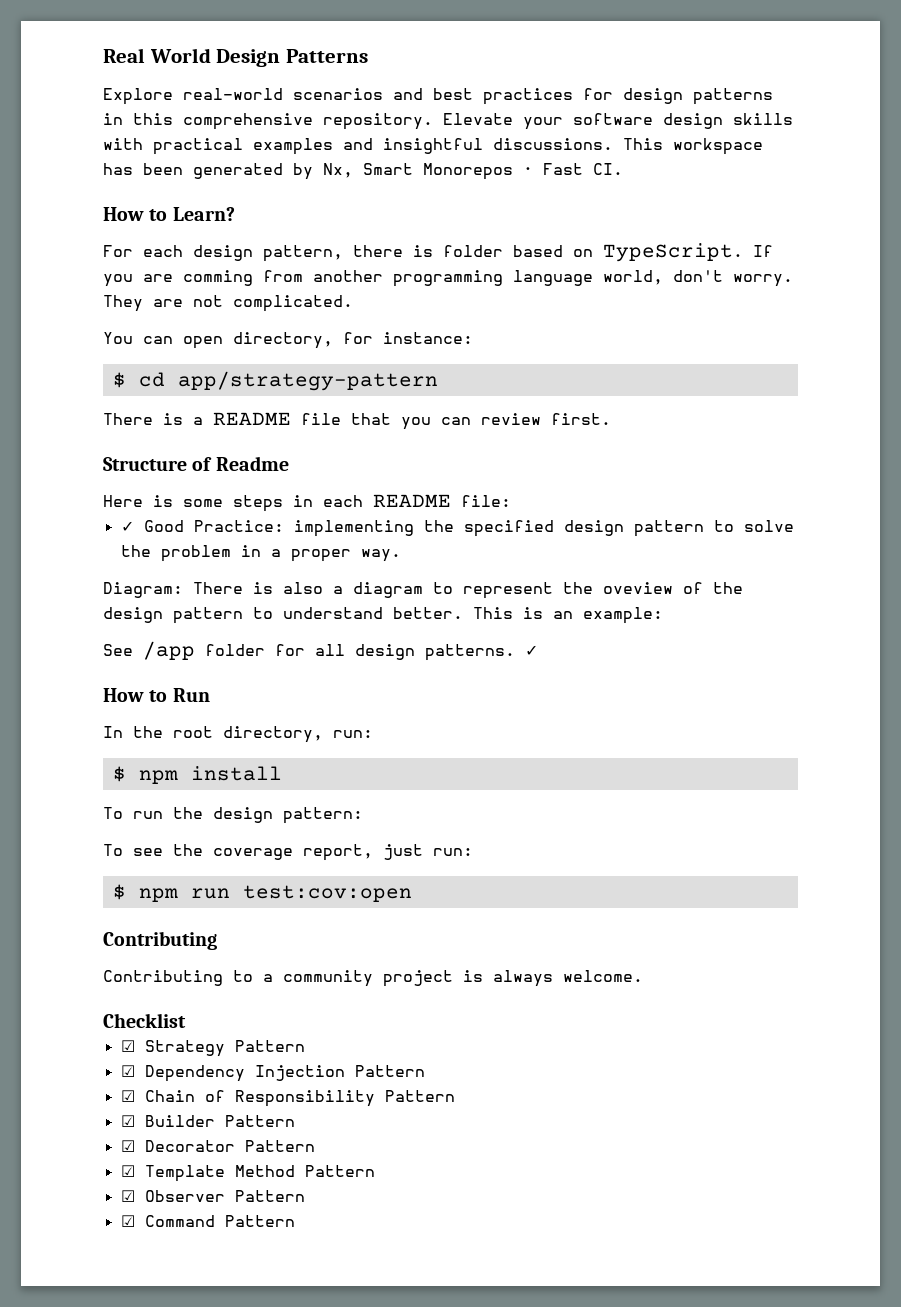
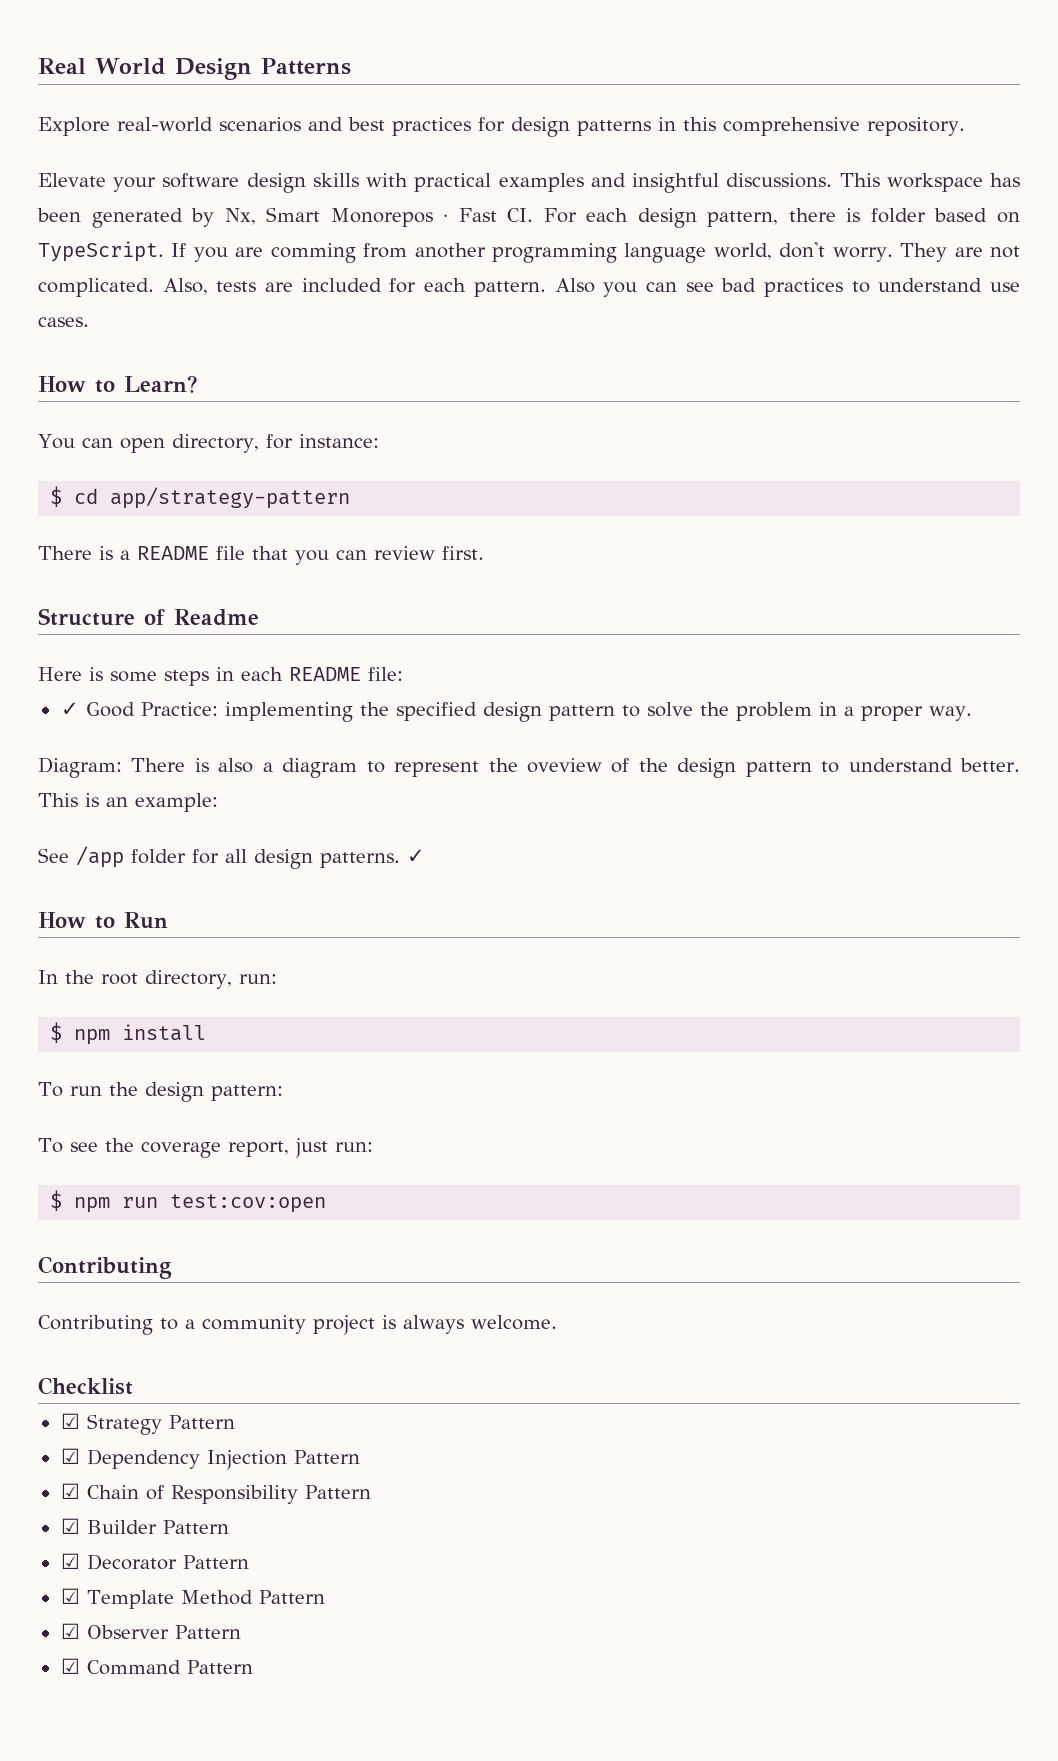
(433, 121) none -> (965, 126) //
[103,207,235,221] // How to Learn? // -> (534, 215) none
(353, 303) none -> [162,278,1020,297] [38,317,89,327] [38,375,197,393] Also, tests are included for each pattern. Also you can see bad practices to understand use cases. // How to Learn?

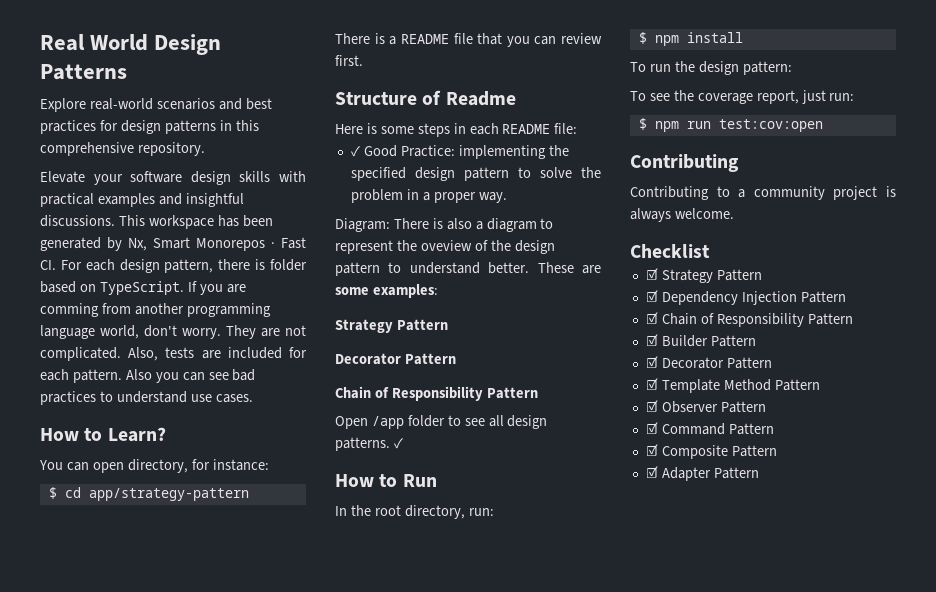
[38,793,218,812] [38,846,219,868] This is an example: // See /app folder for -> [537,262,601,274] [335,284,438,298] [335,319,448,333] [335,353,456,365] [335,386,538,401] [335,415,485,429] These are some examples: // Strategy Pattern // Decorator Pattern // Chain of Responsibility Pattern // Open /app folder to see
(253, 1667) none -> [645,444,777,459] [645,466,759,481] // ☑ Composite Pattern // ☑ Adapter Pattern

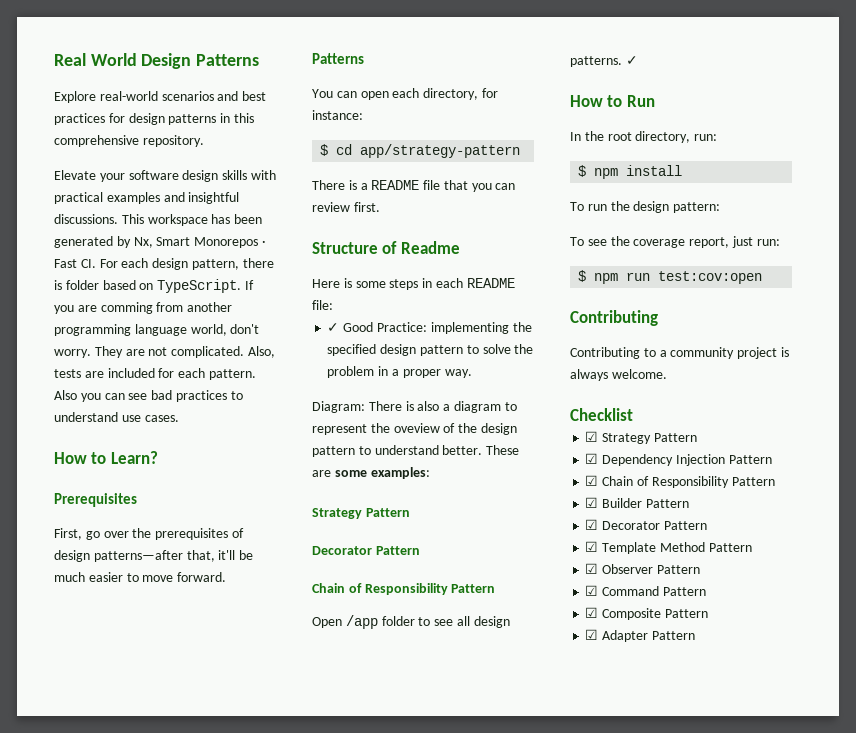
(166, 434) none -> [54,493,137,507] [54,528,244,540] [54,550,254,562] [54,572,227,582] [312,53,364,64] // Prerequisites // First, go over the prerequisites of design patterns—after that, it'll be much easier to move forward. // Patterns
(124, 467) none -> [392,88,420,98] each

